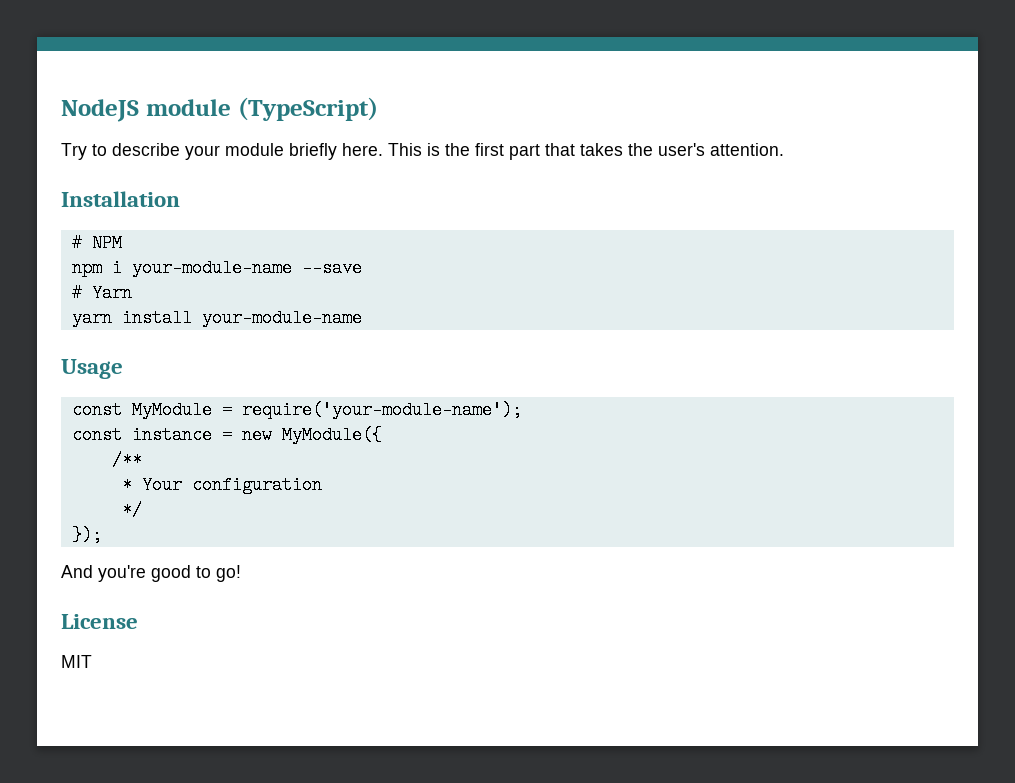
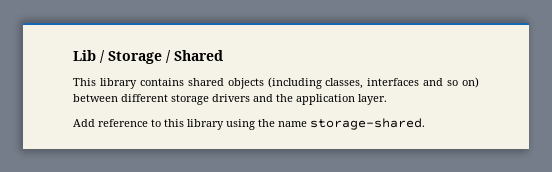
[61,97,378,122] [61,143,784,160] [61,191,180,207] [71,234,122,252] [71,259,362,277] [71,284,132,302] [71,309,362,327] [61,359,123,379] [71,401,522,419] [71,426,382,444] [111,451,142,469] [121,476,322,494] [121,501,142,519] [71,526,102,544] [61,565,241,582] [61,614,138,629] [61,655,92,668] NodeJS module (TypeScript) // Try to describe your module briefly here. This is the first part that takes the user's attention. // Installation // # NPM // npm i your-module-name --save // # Yarn // yarn install your-module-name // Usage // const MyModule = require('your-module-name'); // const instance = new MyModule({ // /** // * Your configuration // */ // }); // And you're good to go! // License // MIT -> [73,50,223,64] [73,77,479,89] [73,94,387,105] [73,118,425,130] Lib / Storage / Shared // This library contains shared objects (including classes, interfaces and so on) between different storage drivers and the application layer. // Add reference to this library using the name storage-shared.

